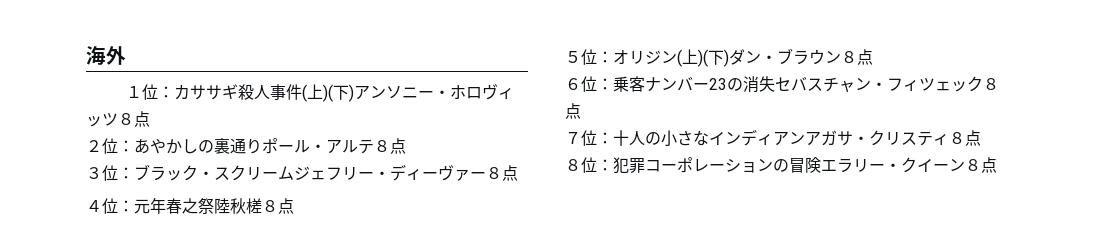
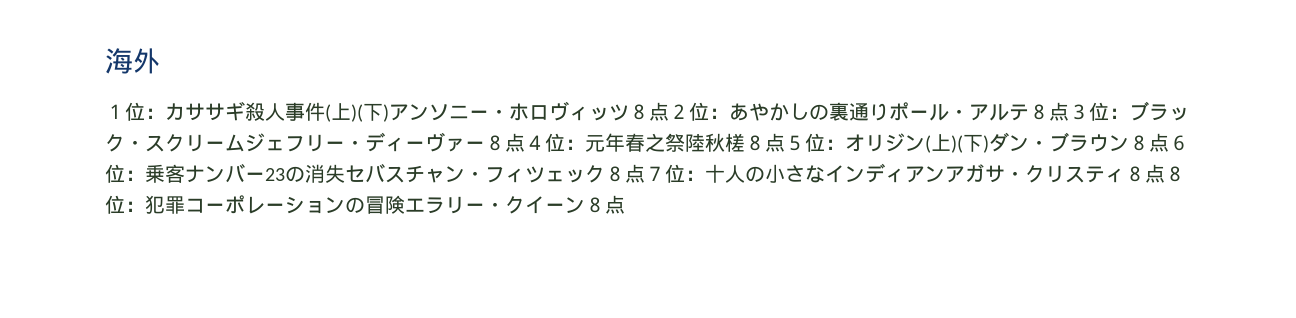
(150, 119) // -> (669, 111) none
(406, 146) // -> (1069, 111) none
(518, 173) // -> (525, 142) none
(294, 206) // -> (785, 142) none
(873, 57) // -> (1169, 142) none
(581, 111) // -> (645, 173) none
(981, 138) // -> (1165, 173) none

